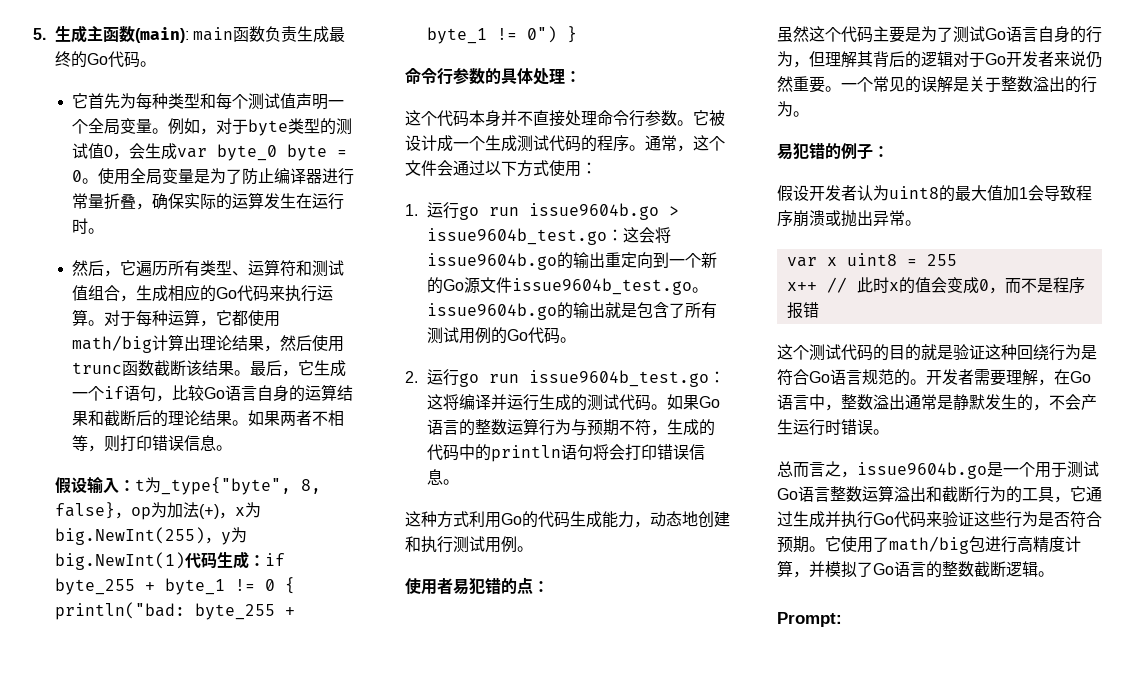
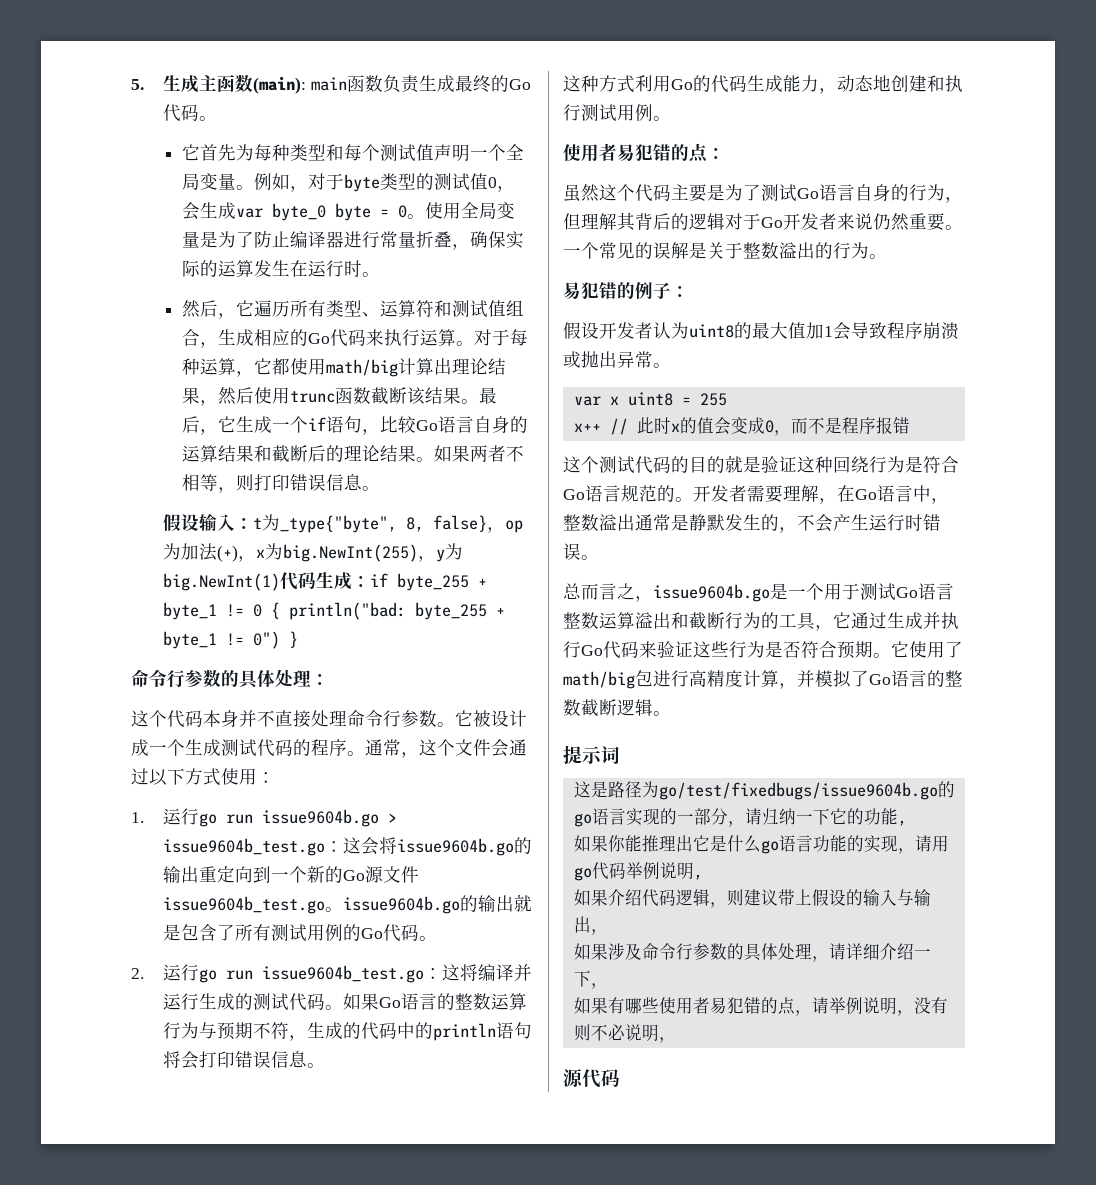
[777,612,842,627] Prompt: -> [563,745,620,764] [573,781,955,800] [573,808,907,827] [573,835,949,854] [573,862,703,881] [573,889,931,908] [573,916,608,935] [573,943,931,962] [573,970,608,989] [573,997,948,1016] [573,1024,676,1043] [563,1069,620,1088] 提示词 // 这是路径为go/test/fixedbugs/issue9604b.go的go语言实现的一部分，请归纳一下它的功能, // 如果你能推理出它是什么go语言功能的实现，请用go代码举例说明, // 如果介绍代码逻辑，则建议带上假设的输入与输出， // 如果涉及命令行参数的具体处理，请详细介绍一下， // 如果有哪些使用者易犯错的点，请举例说明，没有则不必说明， // 源代码

